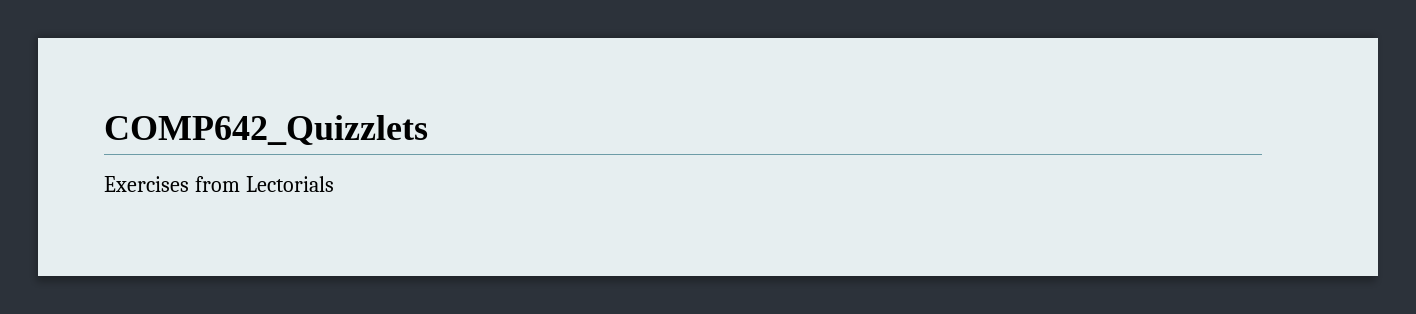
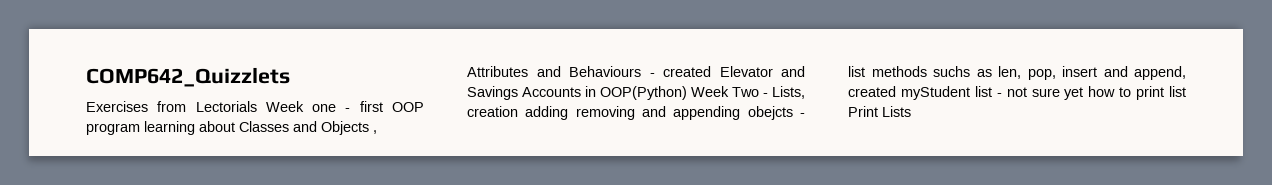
(334, 184) none -> [265,101,424,112] [86,121,377,135] [467,66,805,77] [467,86,805,100] [467,106,805,120] [848,66,1186,80] [848,86,1186,100] [848,106,911,117] Week one - first OOP program learning about Classes and Objects , Attributes and Behaviours - created Elevator and Savings Accounts in OOP(Python) Week Two - Lists, creation adding removing and appending obejcts - list methods suchs as len, pop, insert and append, created myStudent list - not sure yet how to print list Print Lists

